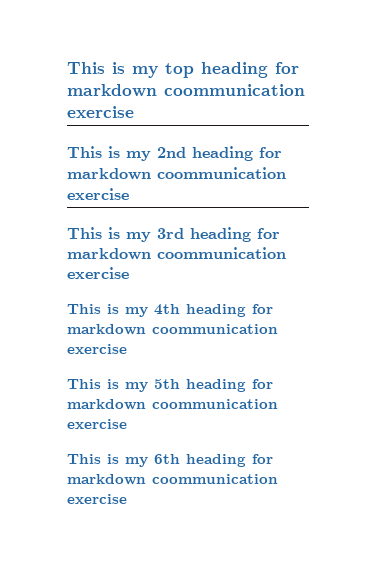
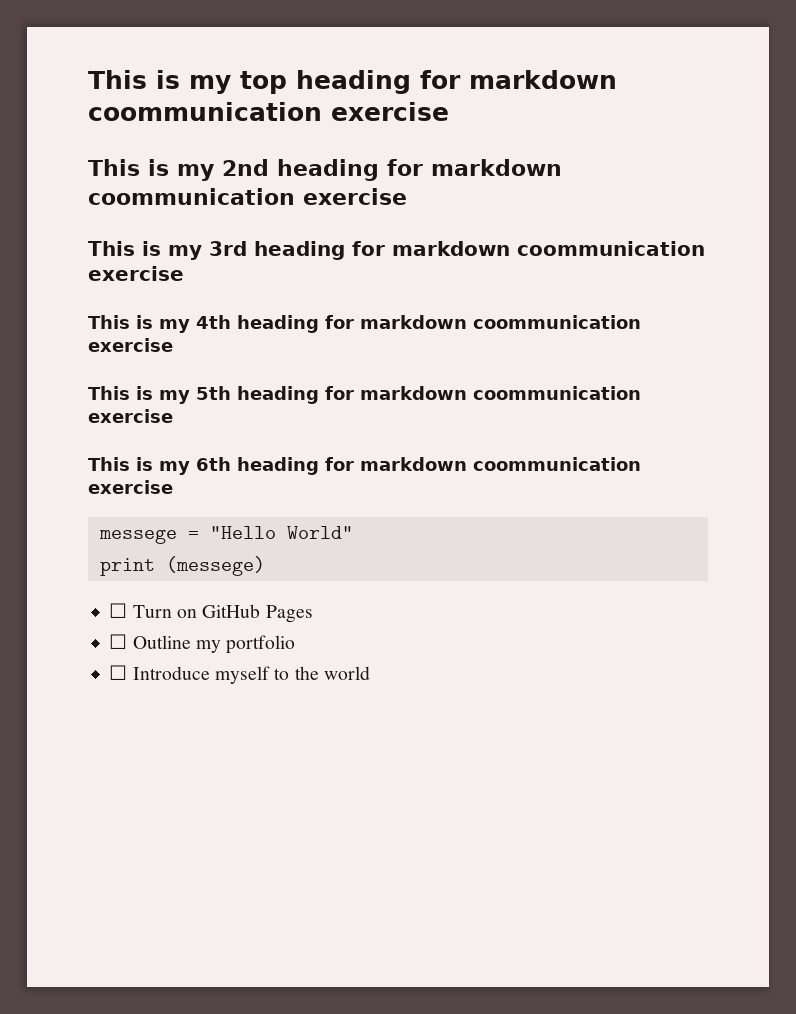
(127, 499) none -> [98,526,353,544] [99,556,265,576] [109,603,313,623] [109,634,296,654] [109,665,370,684] // messege = "Hello World" // print (messege) // ☐ Turn on GitHub Pages // ☐ Outline my portfolio // ☐ Introduce myself to the world

